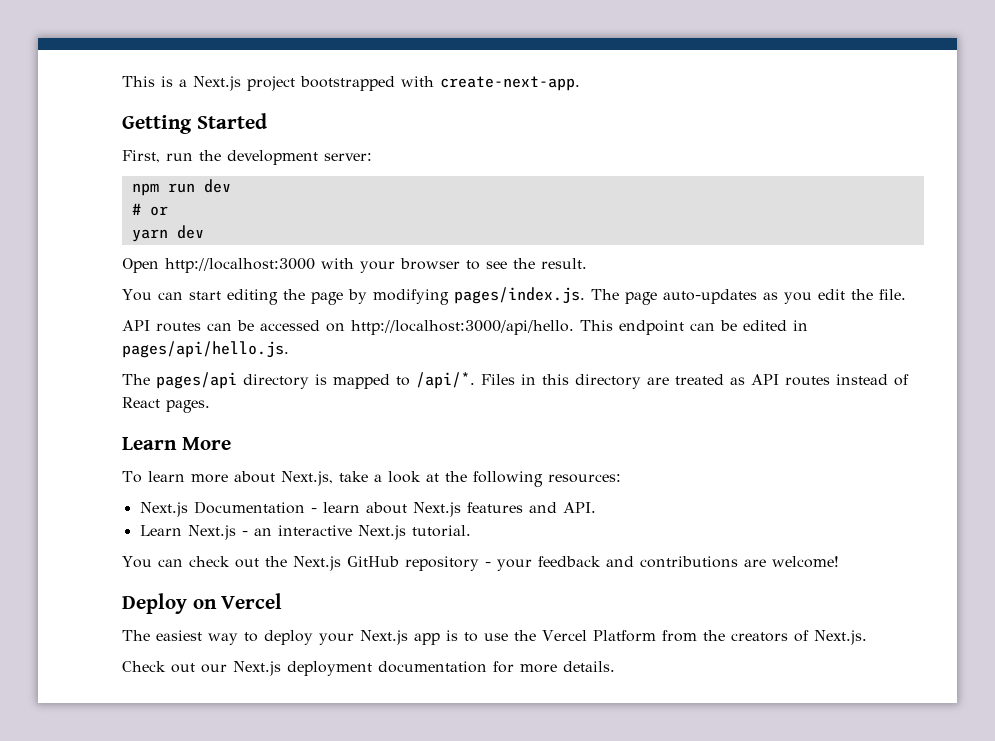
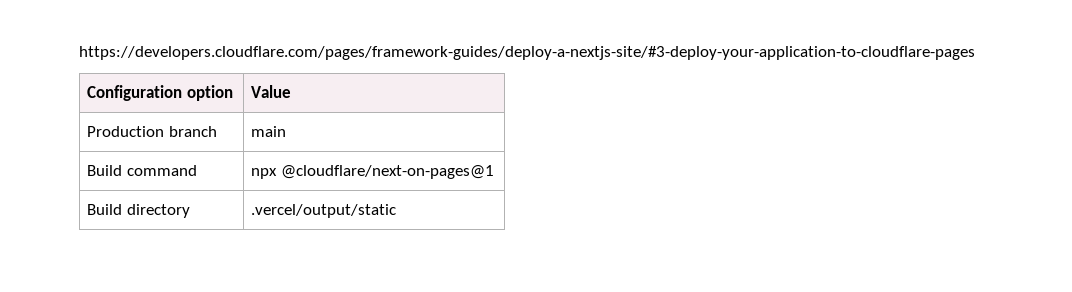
[122,76,580,91] [122,113,267,134] [122,150,372,165] [131,179,231,196] [131,203,168,216] [131,225,204,242] [122,258,587,273] [122,287,906,305] [122,320,808,335] [122,341,289,358] [122,372,909,389] [122,397,210,413] [122,437,231,450] [122,471,621,487] [139,501,596,517] [139,525,471,540] [122,556,839,571] [122,593,283,614] [122,630,867,645] [122,661,615,676] This is a Next.js project bootstrapped with create-next-app. // Getting Started // First, run the development server: // npm run dev // # or // yarn dev // Open http://localhost:3000 with your browser to see the result. // You can start editing the page by modifying pages/index.js. The page auto-updates as you edit the file. // API routes can be accessed on http://localhost:3000/api/hello. This endpoint can be edited in pages/api/hello.js. // The pages/api directory is mapped to /api/*. Files in this directory are treated as API routes instead of React pages. // Learn More // To learn more about Next.js, take a look at the following resources: // Next.js Documentation - learn about Next.js features and API. // Learn Next.js - an interactive Next.js tutorial. // You can check out the Next.js GitHub repository - your feedback and contributions are welcome! // Deploy on Vercel // The easiest way to deploy your Next.js app is to use the Vercel Platform from the creators of Next.js. // Check out our Next.js deployment documentation for more details. -> [79,46,975,60] [87,85,233,101] [251,85,292,98] [87,126,217,137] [251,126,287,137] [87,165,197,176] [251,165,494,179] [87,204,190,218] [251,204,397,218] https://developers.cloudflare.com/pages/framework-guides/deploy-a-nextjs-site/#3-deploy-your-application-to-cloudflare-pages // Configuration option | Value // Production branch | main // Build command | npx @cloudflare/next-on-pages@1 // Build directory | .vercel/output/static

